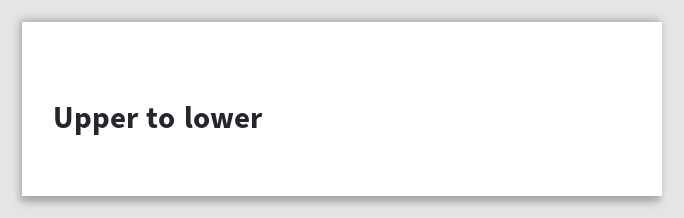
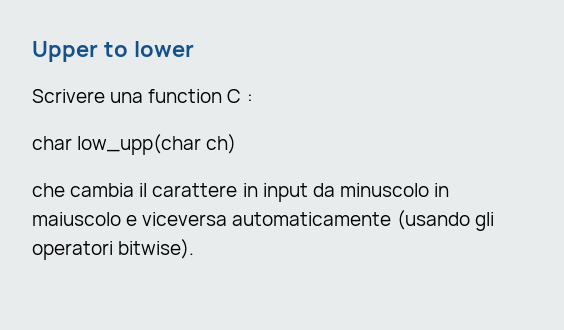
(263, 117) none -> [32,89,253,103] [32,134,237,155] [32,183,450,202] [32,210,494,231] [32,239,195,260] // Scrivere una function C : // char low_upp(char ch) // che cambia il carattere in input da minuscolo in maiuscolo e viceversa automaticamente (usando gli operatori bitwise).

